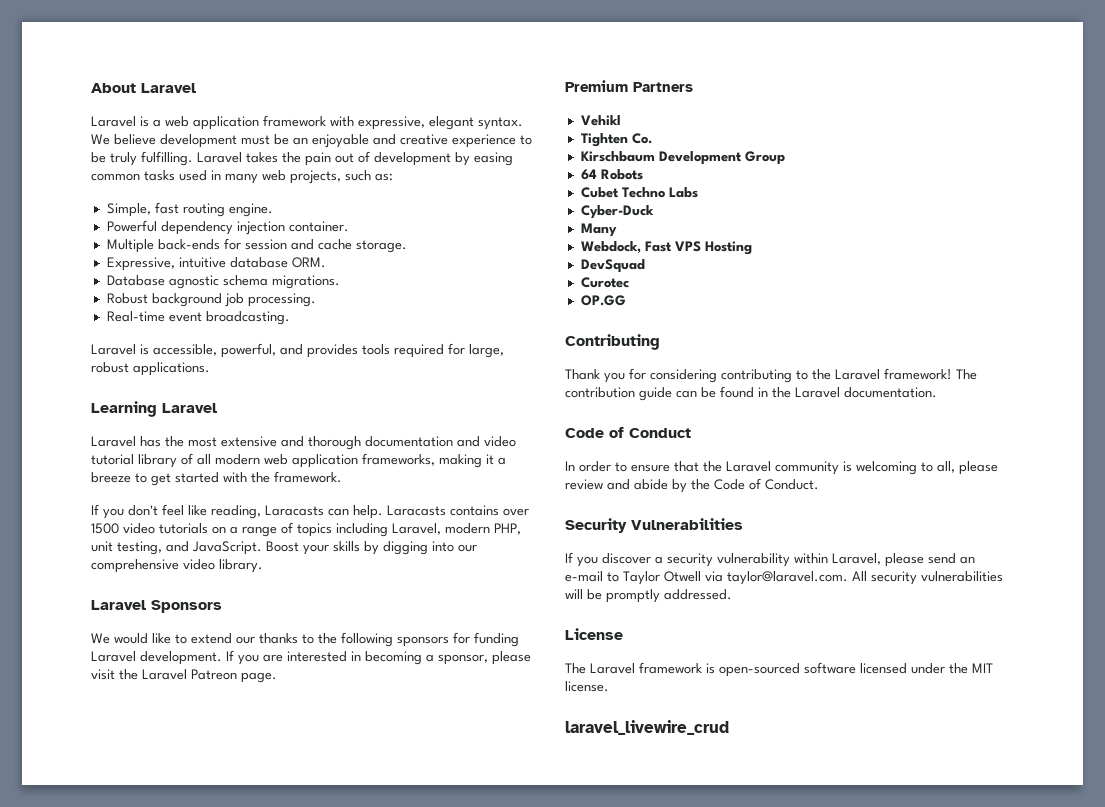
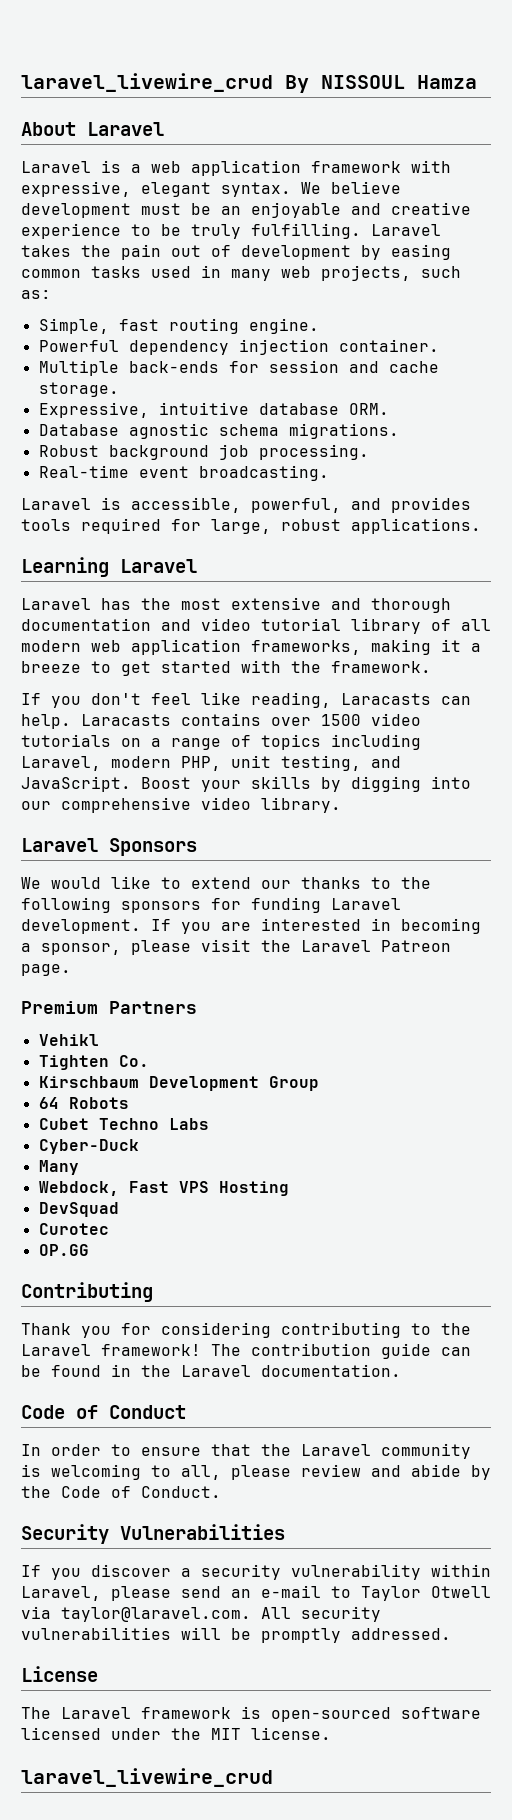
(91, 88) none -> [21,73,477,93] laravel_livewire_crud By NISSOUL Hamza //

